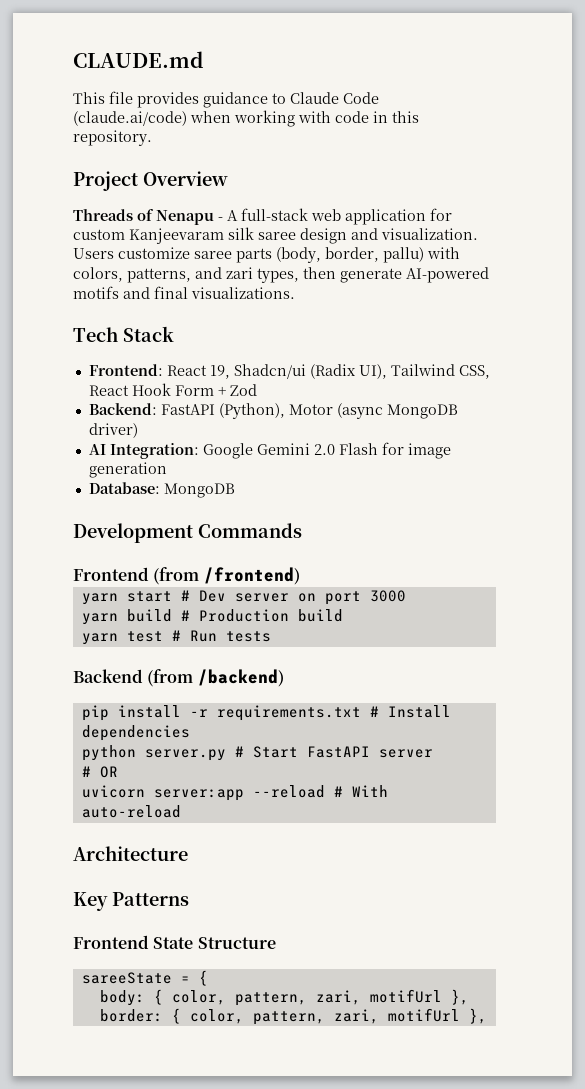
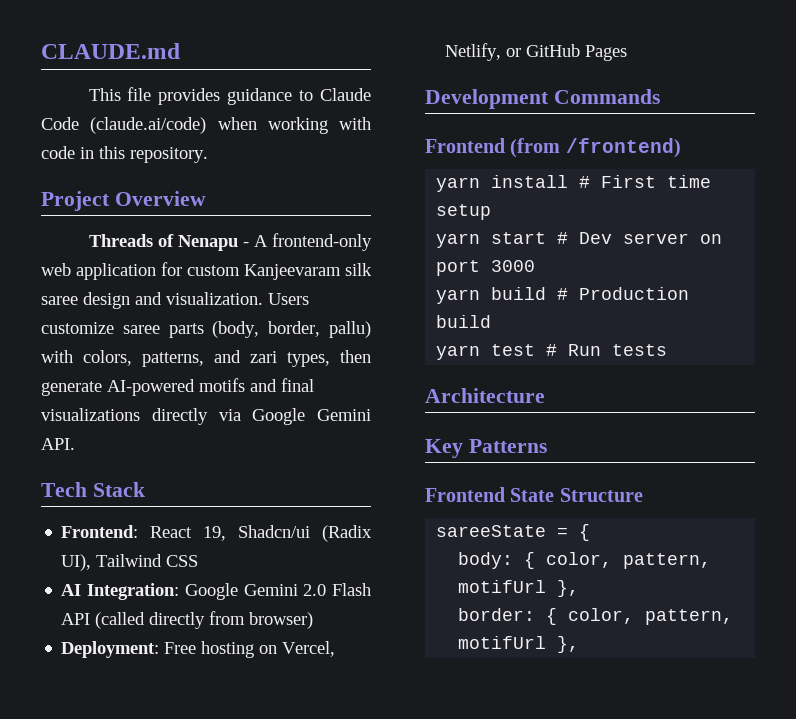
[241,208,308,221] full-stack -> [271,233,372,251] frontend-only
[191,287,295,299] visualizations. -> [41,408,371,425] [41,438,75,450] visualizations directly via Google Gemini API.
[458,365,490,379] [88,383,257,396] [88,403,458,419] [88,423,138,438] CSS, React Hook Form + Zod // Backend: FastAPI (Python), Motor (async MongoDB driver) -> [166,555,199,567] CSS
[381,442,451,459] [88,462,167,478] [88,482,235,498] for image generation // Database: MongoDB -> [61,611,314,629] [61,641,336,658] [445,43,628,61] API (called directly from browser) // Deployment: Free hosting on Vercel, Netlify, or GitHub Pages
(300, 576) none -> [436,175,712,192] [436,204,492,220] // yarn install # First time setup
[73,669,284,687] [81,705,451,721] [81,725,190,741] [81,745,433,761] [81,766,118,778] [81,785,388,801] [81,805,181,818] // Backend (from /backend) // pip install -r requirements.txt # Install dependencies // python server.py # Start FastAPI server // # OR // uvicorn server:app --reload # With auto-reload -> (668, 350) none
[315,990,361,1005] zari, -> (712, 561) none
[333,1009,379,1024] zari, -> (734, 617) none

